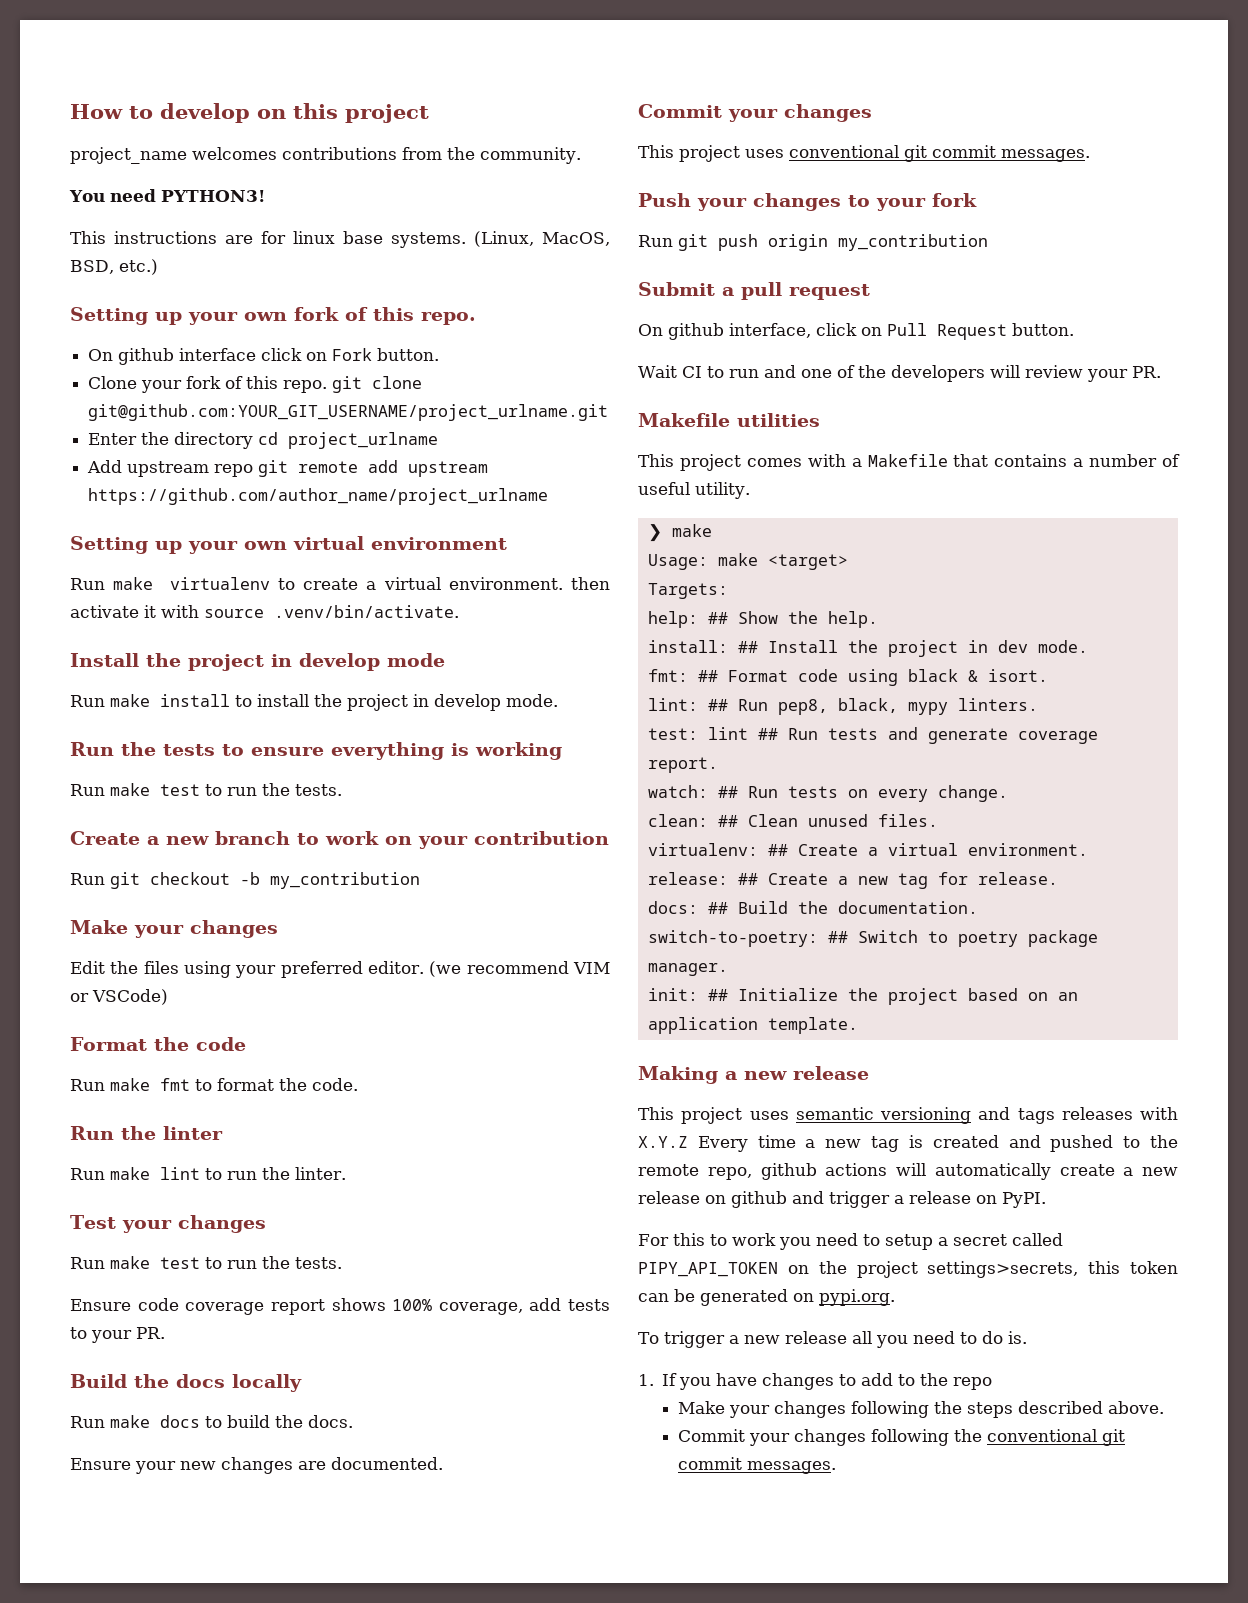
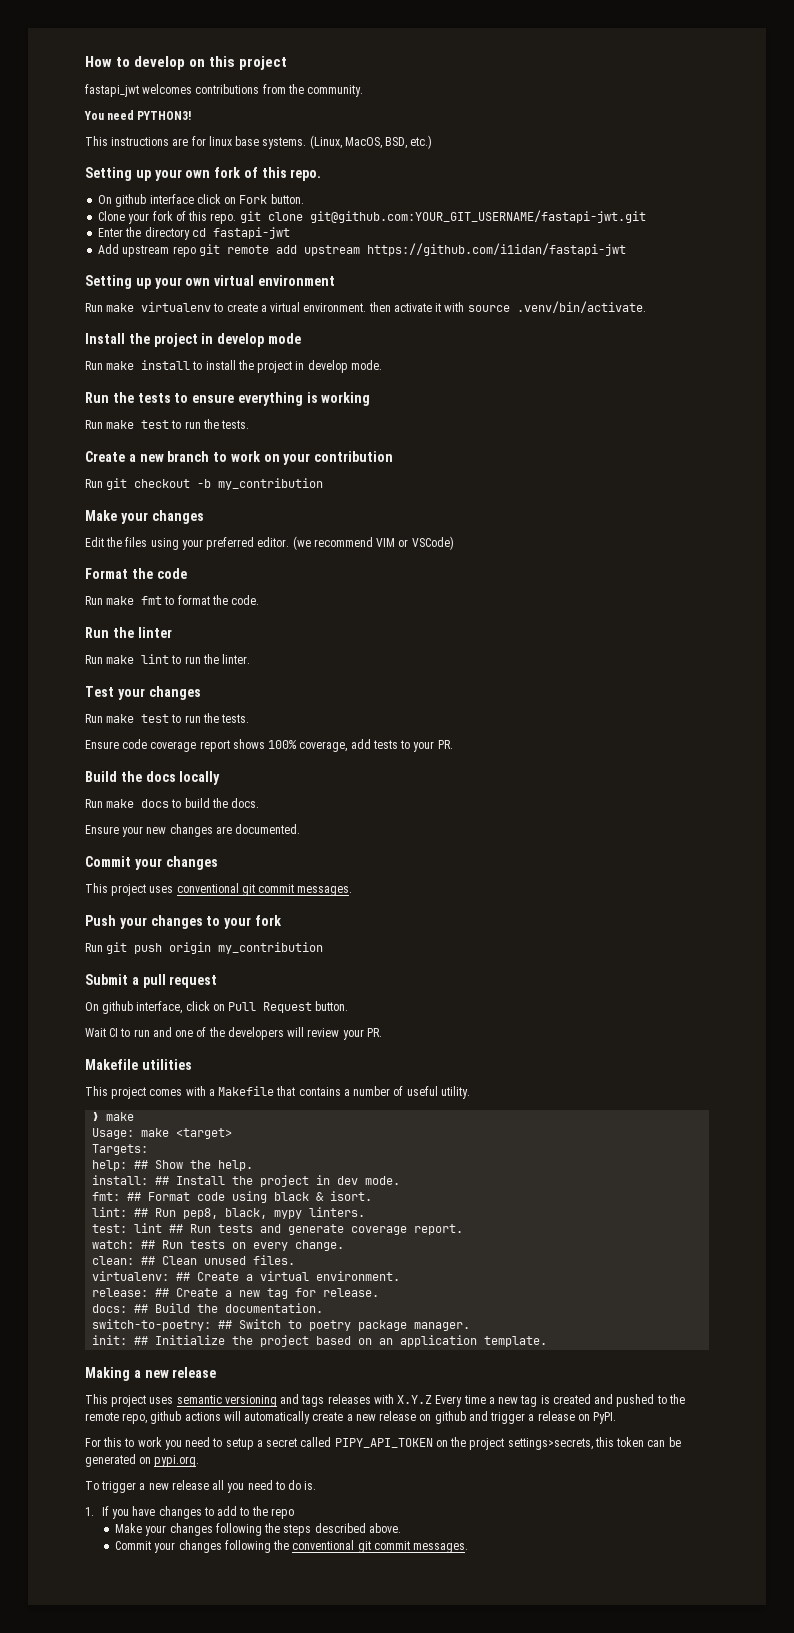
[70,147,187,164] project_name -> [85,84,139,97] fastapi_jwt
[88,404,609,421] git@github.com:YOUR_GIT_USERNAME/project_urlname.git -> [309,210,646,223] git@github.com:YOUR_GIT_USERNAME/fastapi-jwt.git
[288,432,439,449] project_urlname -> [212,227,290,239] fastapi-jwt
[88,488,549,505] https://github.com/author_name/project_urlname -> [366,243,626,256] https://github.com/i1idan/fastapi-jwt

